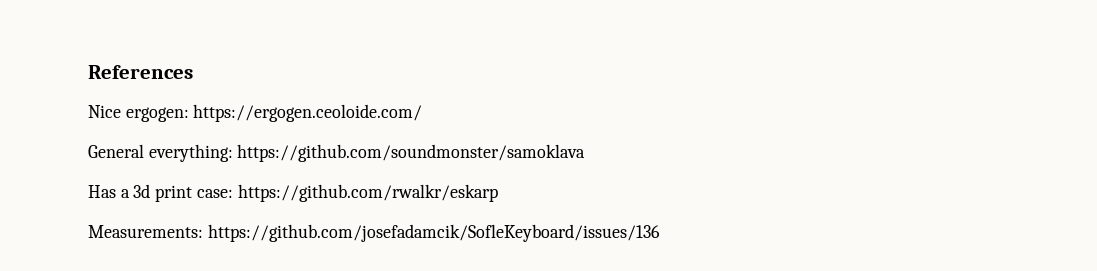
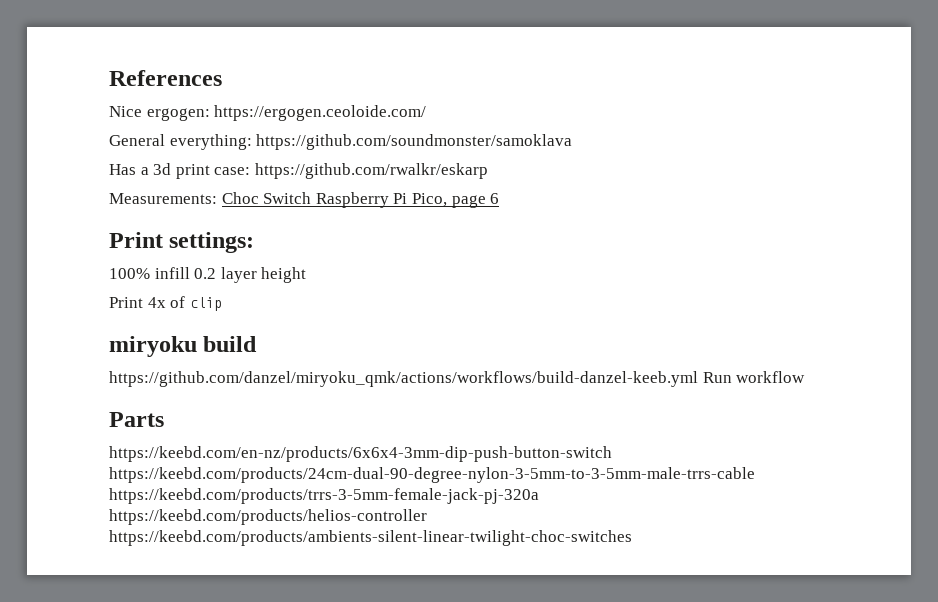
[207,224,660,242] https://github.com/josefadamcik/SofleKeyboard/issues/136 -> [221,192,500,208] [109,232,255,253] [109,267,307,283] [109,296,222,311] [109,336,258,357] [109,371,806,387] [109,412,164,427] [109,446,612,462] [109,467,755,483] [109,488,539,504] [109,509,427,525] [109,530,632,546] Choc Switch Raspberry Pi Pico, page 6 // Print settings: // 100% infill 0.2 layer height // Print 4x of clip // miryoku build // https://github.com/danzel/miryoku_qmk/actions/workflows/build-danzel-keeb.yml Run workflow // Parts // https://keebd.com/en-nz/products/6x6x4-3mm-dip-push-button-switch https://keebd.com/products/24cm-dual-90-degree-nylon-3-5mm-to-3-5mm-male-trrs-cable https://keebd.com/products/trrs-3-5mm-female-jack-pj-320a https://keebd.com/products/helios-controller https://keebd.com/products/ambients-silent-linear-twilight-choc-switches

